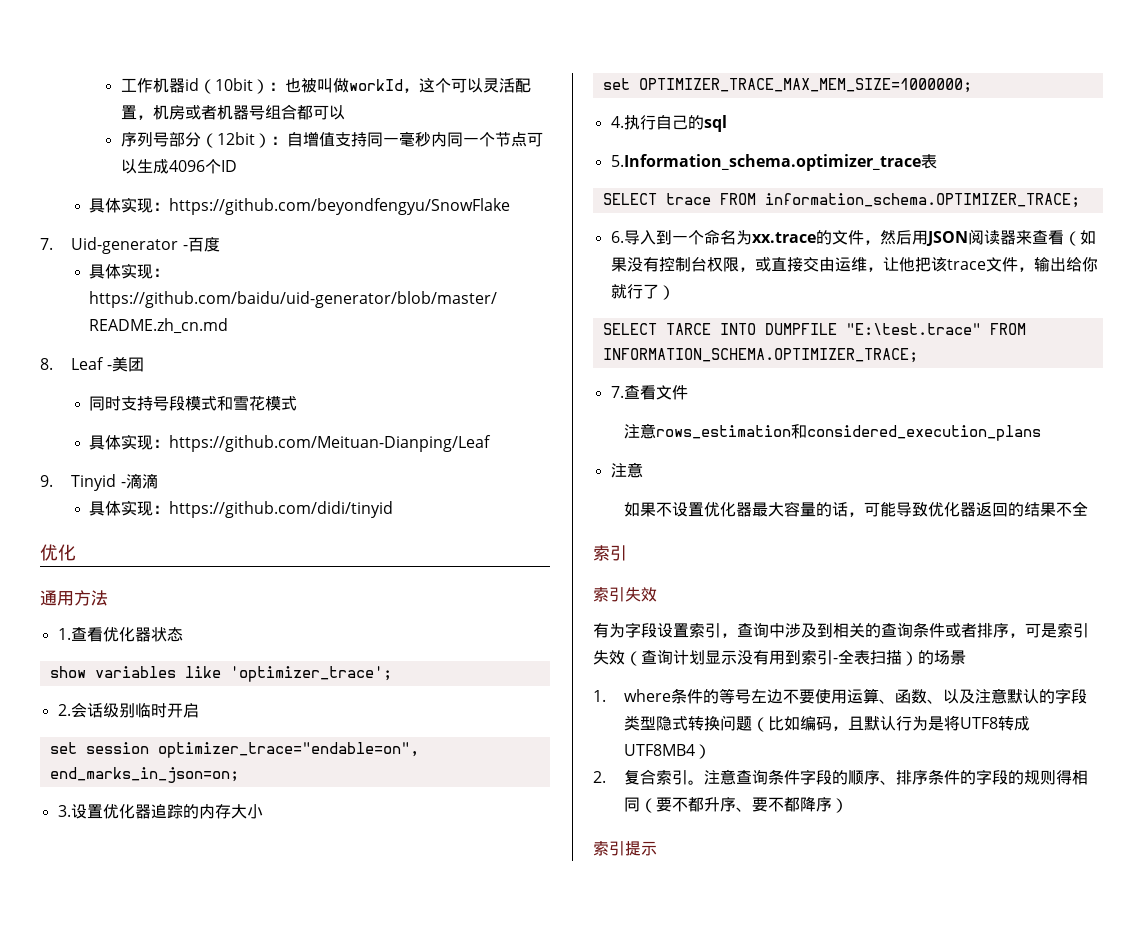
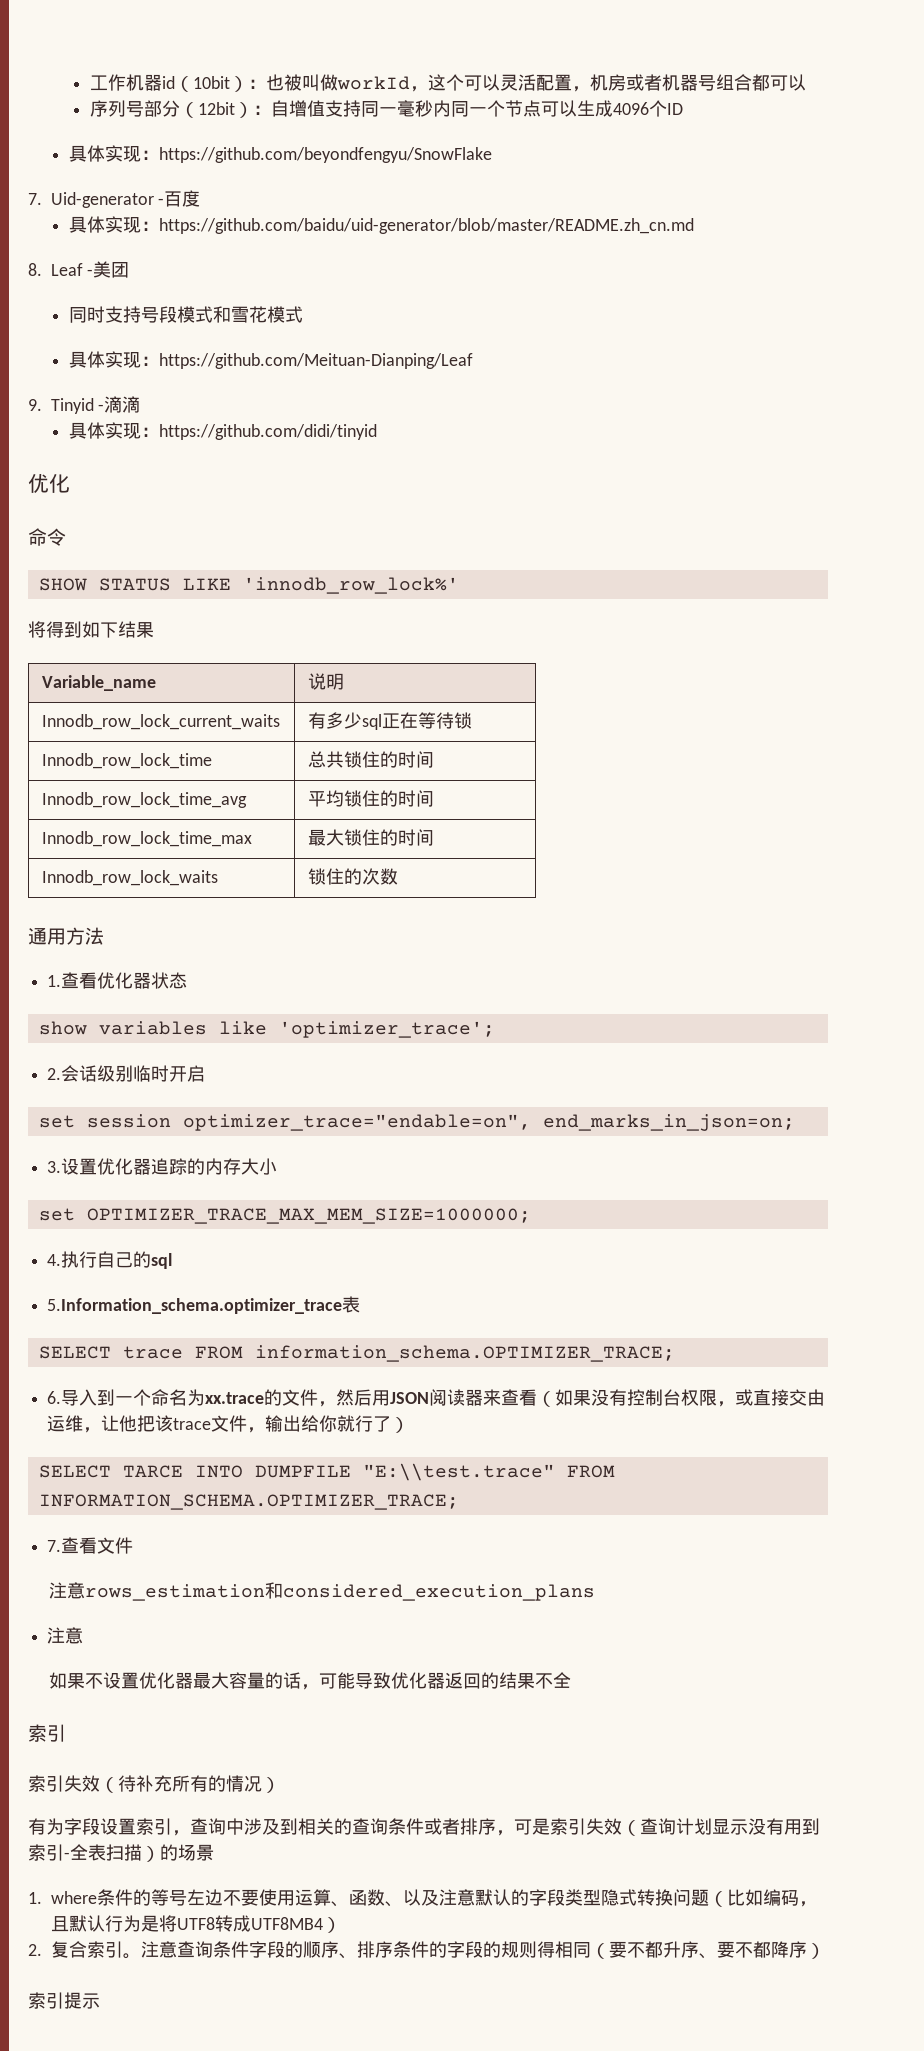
(76, 552) none -> [28,528,66,546] [38,577,459,594] [28,621,154,638] [41,675,156,691] [307,673,344,690] [41,714,280,730] [307,712,472,730] [41,753,212,769] [307,751,434,768] [41,792,247,808] [307,790,434,807] [41,831,252,847] [307,829,434,846] [41,870,218,886] [307,868,398,885] // 命令 // SHOW STATUS LIKE 'innodb_row_lock%' // 将得到如下结果 // Variable_name | 说明 // Innodb_row_lock_current_waits | 有多少sql正在等待锁 // Innodb_row_lock_time | 总共锁住的时间 // Innodb_row_lock_time_avg | 平均锁住的时间 // Innodb_row_lock_time_max | 最大锁住的时间 // Innodb_row_lock_waits | 锁住的次数
[845,323,981,335] "E:\test.trace" -> [362,1463,555,1481] "E:\\test.trace"
(657, 594) none -> [100,1775,280,1793] （待补充所有的情况）

